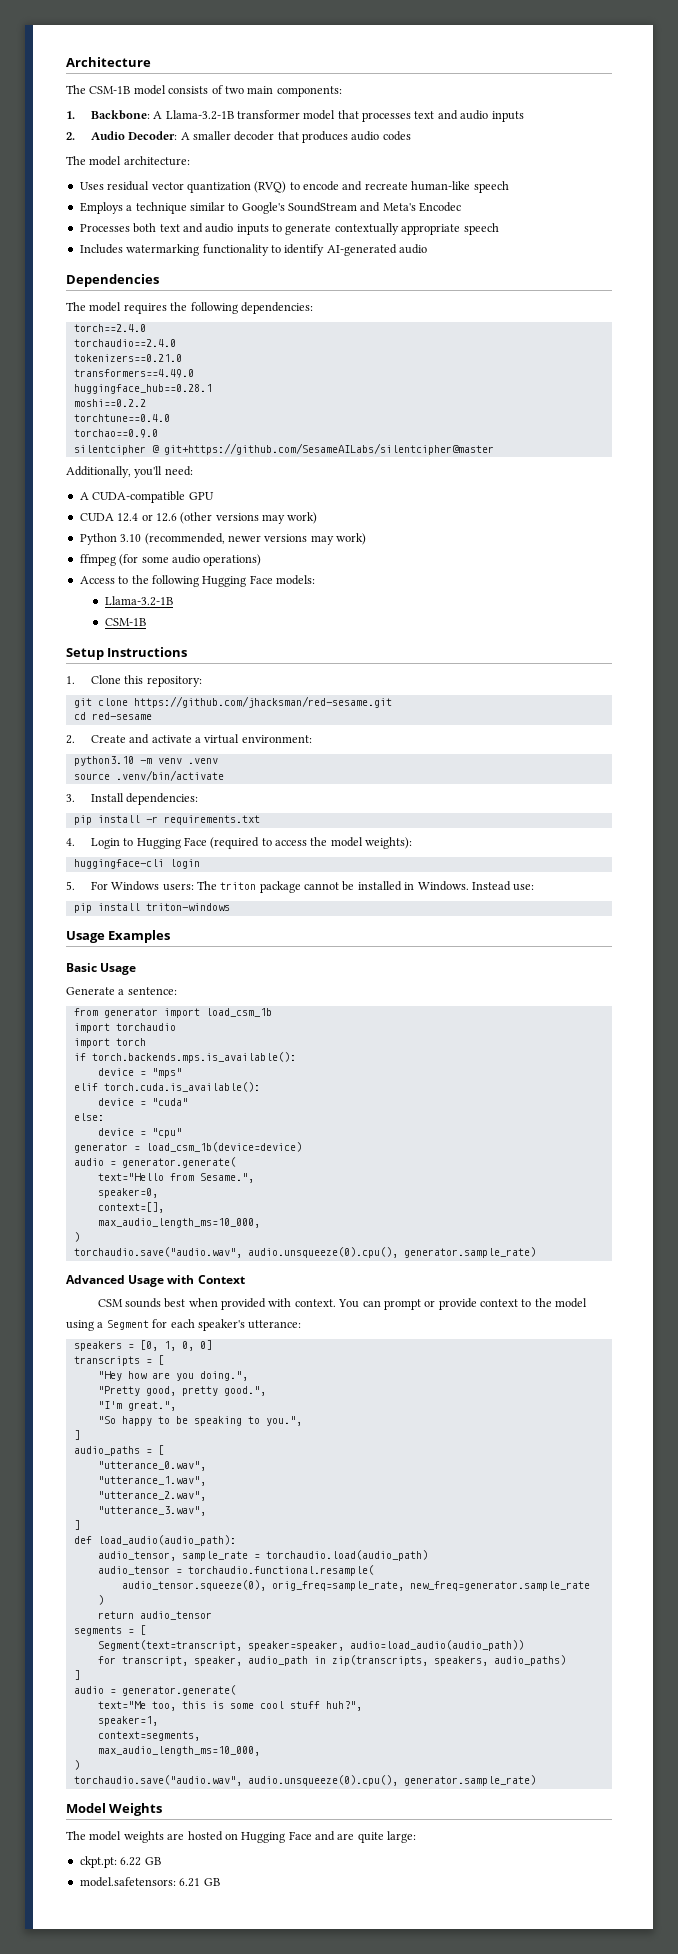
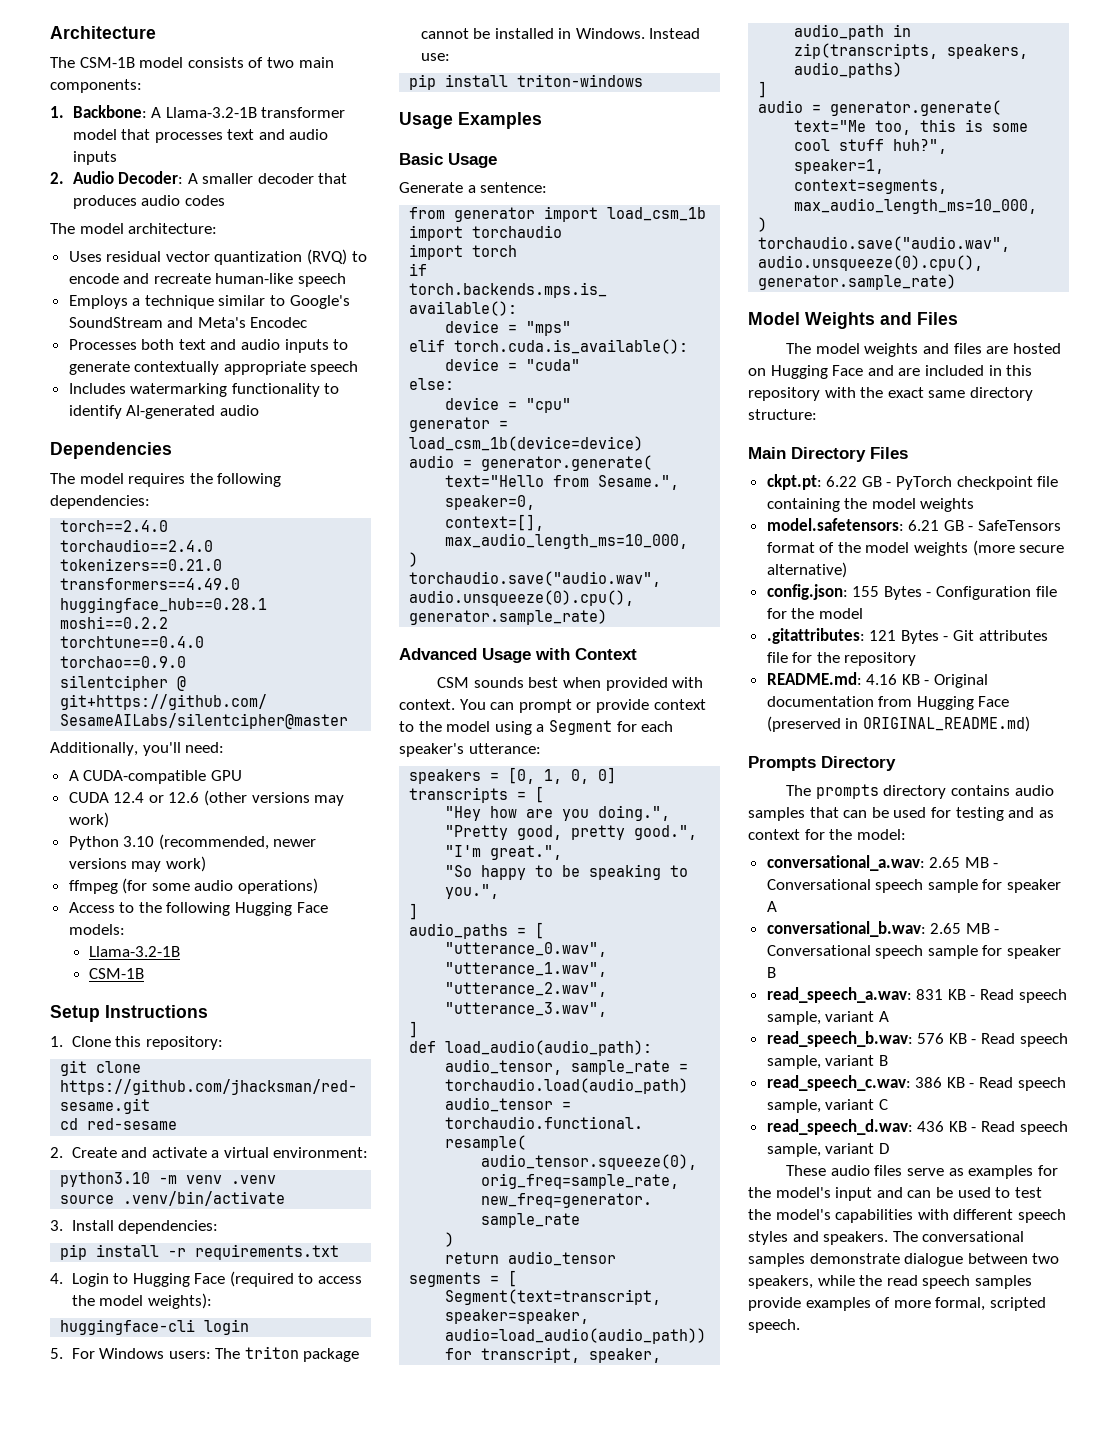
(163, 1809) none -> [880,312,958,325] and Files
(164, 1837) none -> [923,343,982,354] and files
[357,1831,417,1843] [79,1856,161,1868] [79,1877,220,1887] quite large: // ckpt.pt: 6.22 GB // model.safetensors: 6.21 GB -> [924,365,1033,376] [748,387,1033,401] [748,409,817,420] [748,447,908,462] [766,474,1059,490] [766,498,975,512] [766,518,1062,531] [766,540,1065,556] [766,562,847,578] [766,584,1057,600] [766,608,863,619] [766,628,1048,644] [766,652,917,666] [766,672,989,688] [766,696,1010,710] [766,716,1030,732] [748,756,896,771] [786,784,1054,799] [748,807,1054,821] [748,829,906,840] [766,855,999,871] [766,879,1062,893] [766,901,777,912] [766,921,1000,937] [766,945,1062,959] [766,967,776,978] [766,987,1067,1003] [766,1011,889,1025] [766,1031,1068,1047] [766,1055,888,1069] [766,1075,1066,1091] [766,1099,888,1113] [766,1119,1068,1135] [766,1143,889,1157] [786,1165,1058,1179] [748,1187,1042,1201] [748,1209,1066,1223] [748,1231,1025,1245] [748,1253,1060,1267] [748,1275,1032,1289] [748,1297,1046,1311] [748,1319,800,1333] included in this repository with the exact same directory structure: // Main Directory Files // ckpt.pt: 6.22 GB - PyTorch checkpoint file containing the model weights // model.safetensors: 6.21 GB - SafeTensors format of the model weights (more secure alternative) // config.json: 155 Bytes - Configuration file for the model // .gitattributes: 121 Bytes - Git attributes file for the repository // README.md: 4.16 KB - Original documentation from Hugging Face (preserved in ORIGINAL_README.md) // Prompts Directory // The prompts directory contains audio samples that can be used for testing and as context for the model: // conversational_a.wav: 2.65 MB - Conversational speech sample for speaker A // conversational_b.wav: 2.65 MB - Conversational speech sample for speaker B // read_speech_a.wav: 831 KB - Read speech sample, variant A // read_speech_b.wav: 576 KB - Read speech sample, variant B // read_speech_c.wav: 386 KB - Read speech sample, variant C // read_speech_d.wav: 436 KB - Read speech sample, variant D // These audio files serve as examples for the model's input and can be used to test the model's capabilities with different speech styles and speakers. The conversational samples demonstrate dialogue between two speakers, while the read speech samples provide examples of more formal, scripted speech.

